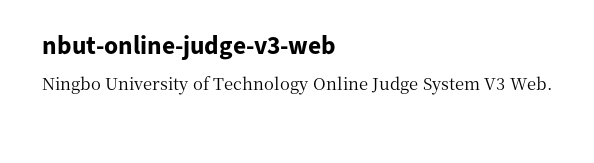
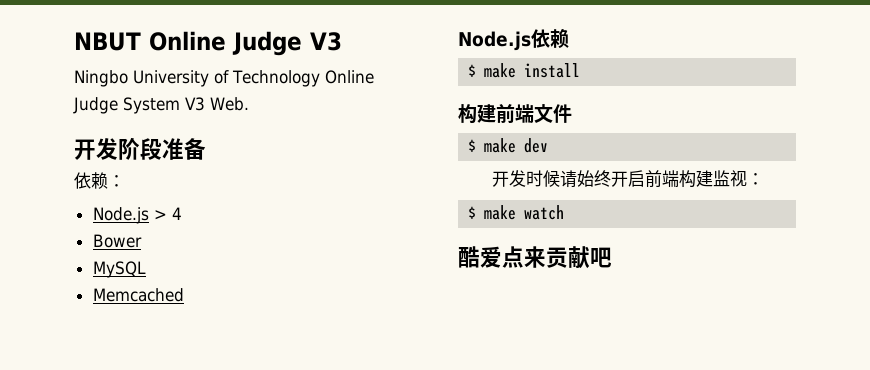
[42,35,336,60] nbut-online-judge-v3-web -> [74,31,342,56] NBUT Online Judge V3
(552, 83) none -> [74,137,206,160] [74,172,125,189] [92,207,182,224] [92,234,142,248] [92,261,146,278] [92,288,184,302] [458,29,569,51] [468,63,581,78] [458,104,572,124] [468,138,549,153] [492,170,765,188] [468,205,565,220] [458,246,612,269] // 开发阶段准备 // 依赖： // Node.js > 4 // Bower // MySQL // Memcached // Node.js依赖 // $ make install // 构建前端文件 // $ make dev // 开发时候请始终开启前端构建监视： // $ make watch // 酷爱点来贡献吧

